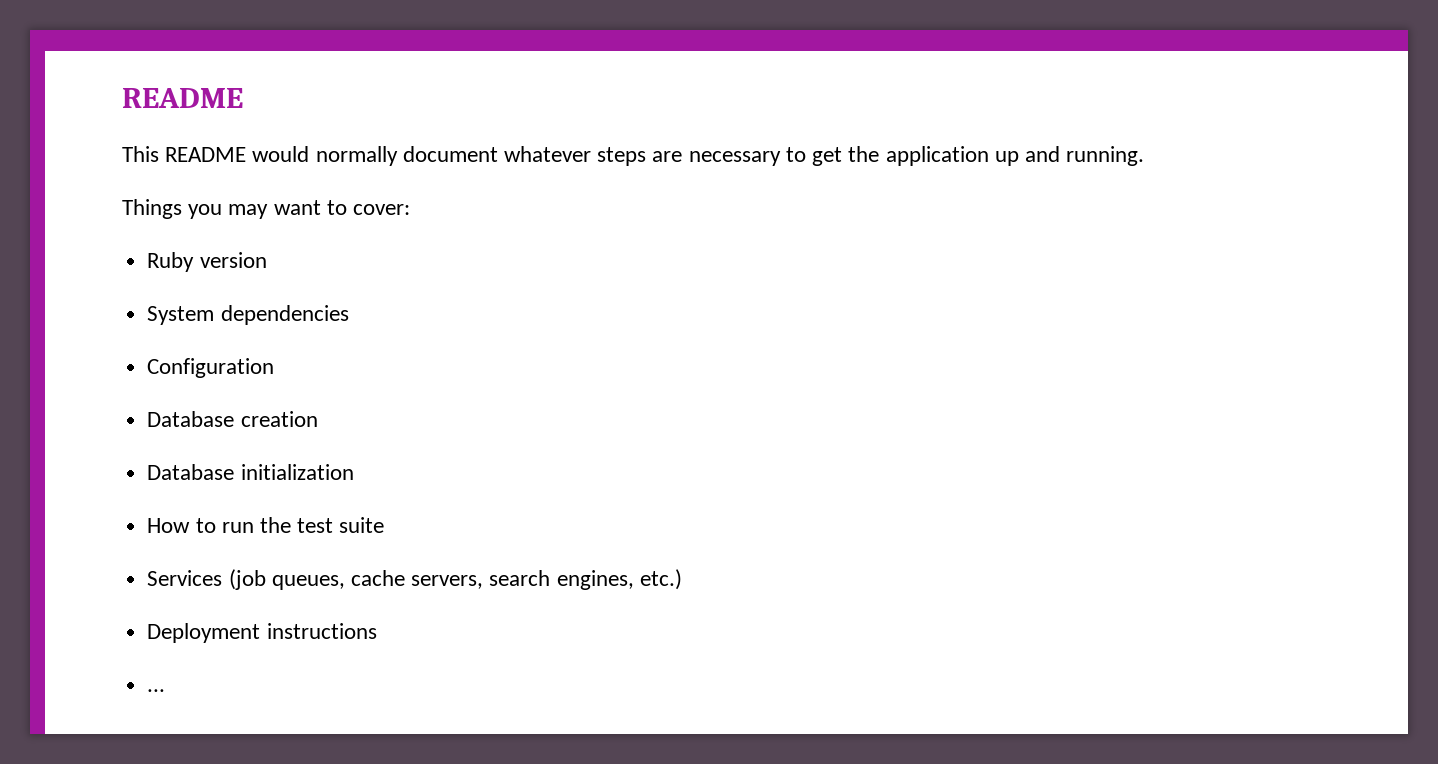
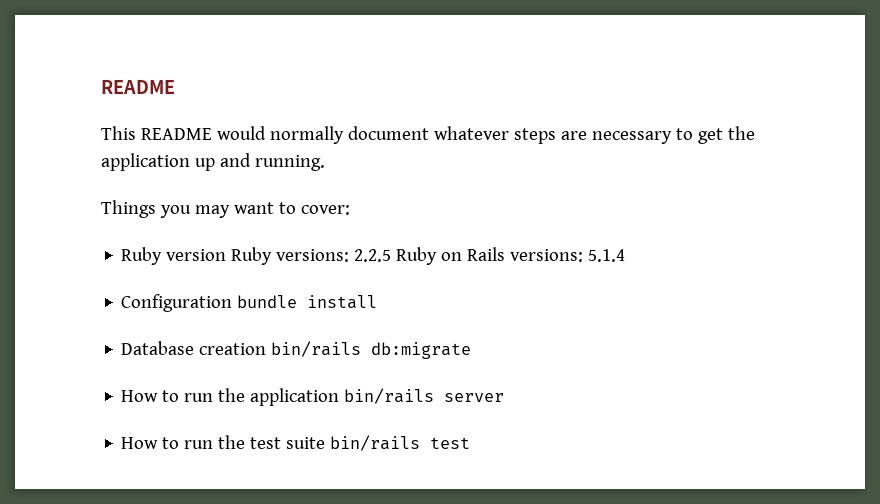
[147,305,349,325] // System dependencies -> [231,247,626,265] Ruby versions: 2.2.5 Ruby on Rails versions: 5.1.4
(275, 368) none -> [237,295,378,309] bundle install
[147,464,354,480] // Database initialization -> [271,341,472,359] [121,388,505,406] bin/rails db:migrate // How to run the application bin/rails server
[147,569,682,590] [147,623,377,643] [147,689,166,692] // Services (job queues, cache servers, search engines, etc.) // Deployment instructions // ... -> [330,435,471,451] bin/rails test

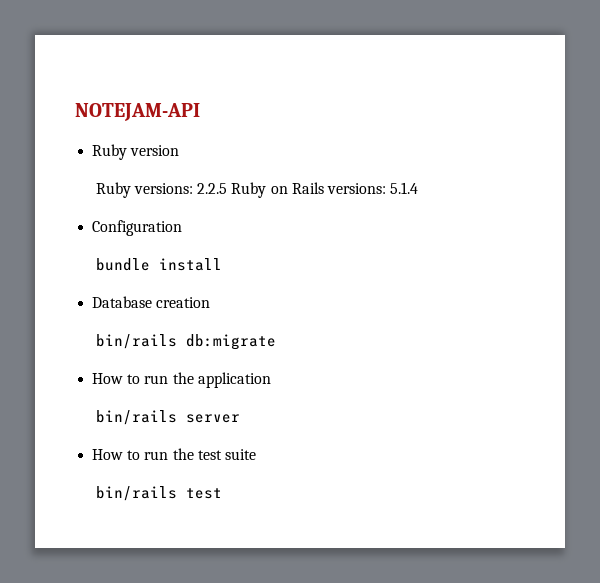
[101,80,175,94] [101,126,755,144] [101,153,325,171] [101,200,350,218] README // This README would normally document whatever steps are necessary to get the application up and running. // Things you may want to cover: -> [75,103,200,121] NOTEJAM-API
(227, 255) none -> (180, 150) //
(233, 303) none -> (183, 228) //
(267, 349) none -> (211, 302) //
(340, 397) none -> (271, 380) //
(326, 443) none -> (256, 454) //

